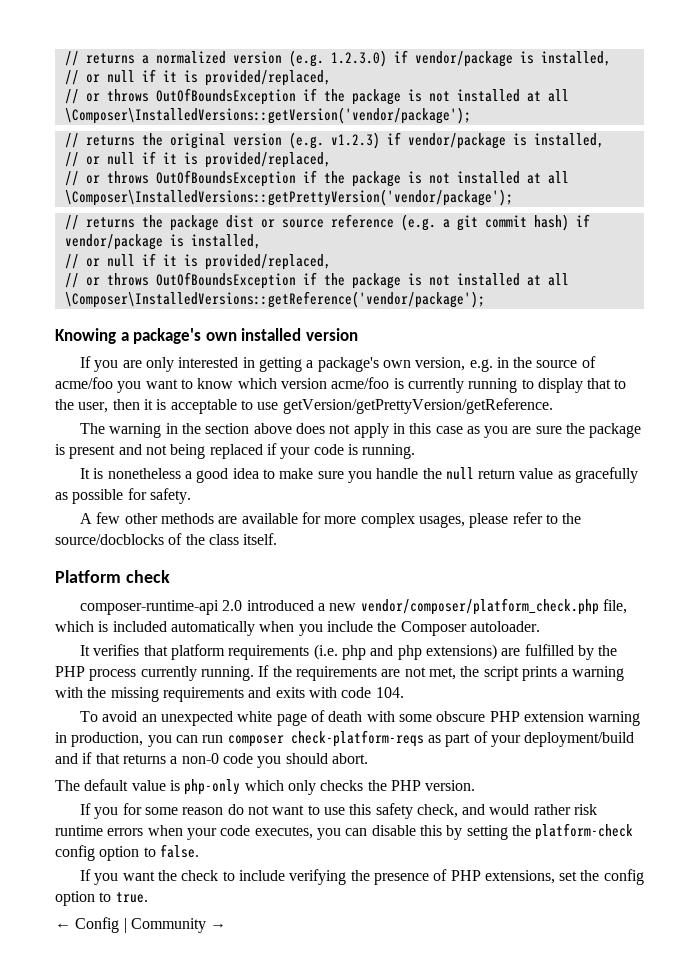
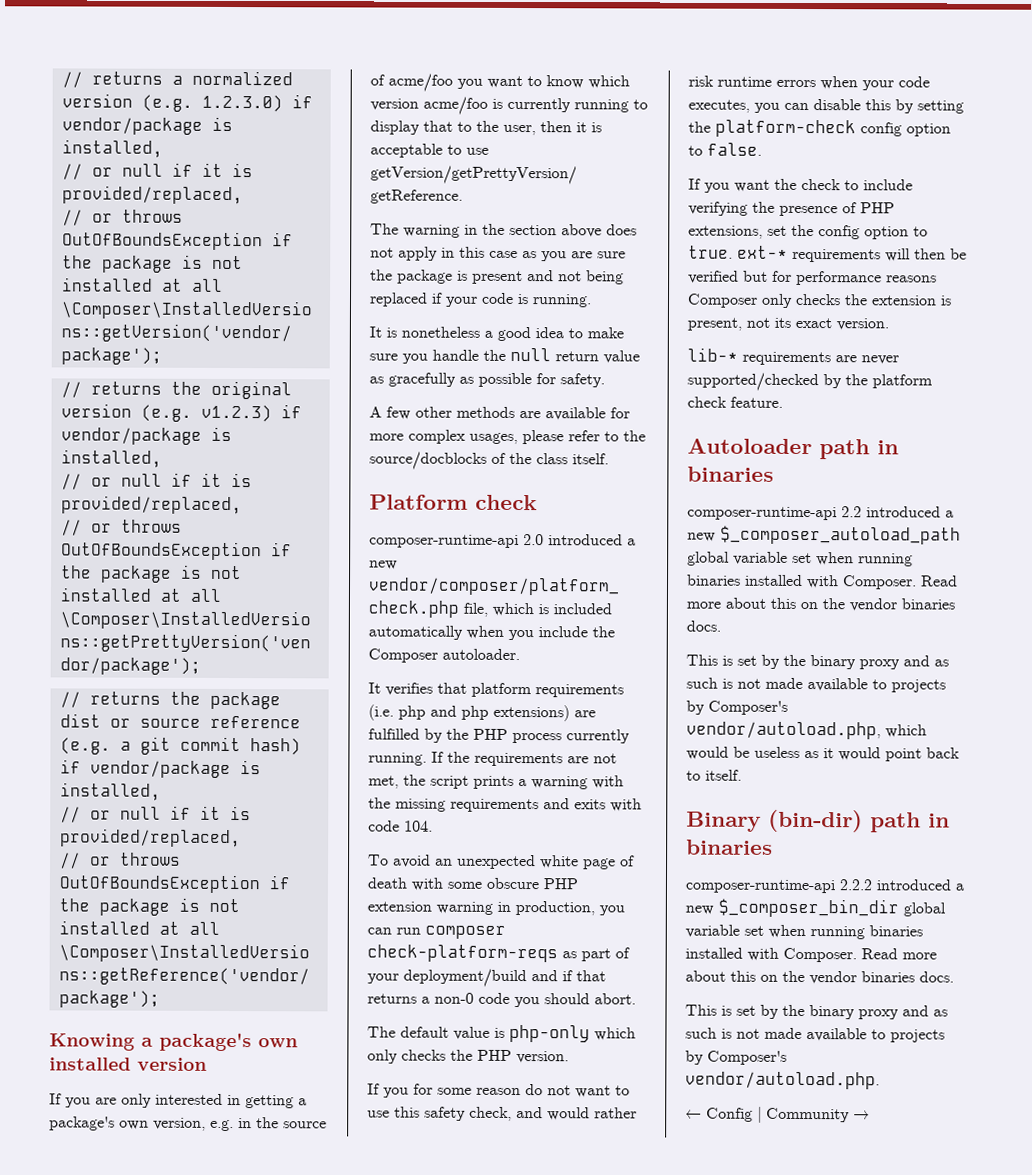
(148, 897) none -> [737,245,967,263] [688,270,937,286] [687,293,952,308] [687,317,889,331] [687,347,899,366] [687,372,933,392] [687,396,783,408] [687,438,899,460] [687,466,774,482] [687,506,954,521] [687,525,961,545] [687,551,913,567] [687,574,958,590] [686,597,955,612] [686,620,721,632] [686,654,949,670] [686,677,946,693] [686,700,788,715] [686,721,927,740] [686,746,960,762] [686,769,742,781] [686,809,950,833] [686,839,773,855] [685,879,964,894] [685,898,946,918] [685,924,923,940] [685,947,937,963] [685,970,954,985] [685,1004,948,1020] [685,1027,945,1043] [685,1050,787,1065] [685,1071,880,1090] ext-* requirements will then be verified but for performance reasons Composer only checks the extension is present, not its exact version. // lib-* requirements are never supported/checked by the platform check feature. // Autoloader path in binaries // composer-runtime-api 2.2 introduced a new $_composer_autoload_path global variable set when running binaries installed with Composer. Read more about this on the vendor binaries docs. // This is set by the binary proxy and as such is not made available to projects by Composer's vendor/autoload.php, which would be useless as it would point back to itself. // Binary (bin-dir) path in binaries // composer-runtime-api 2.2.2 introduced a new $_composer_bin_dir global variable set when running binaries installed with Composer. Read more about this on the vendor binaries docs. // This is set by the binary proxy and as such is not made available to projects by Composer's vendor/autoload.php.

